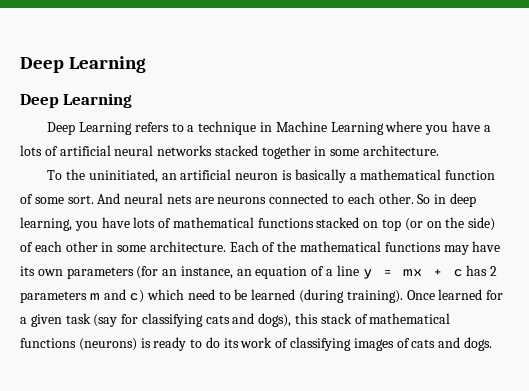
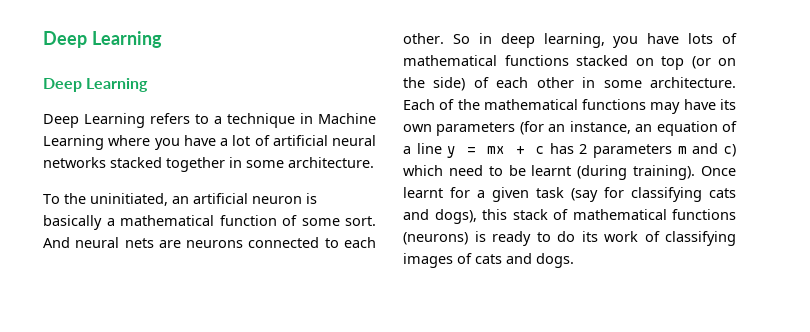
[20,145,42,156] lots -> [232,135,251,146] lot
[251,289,296,300] learned -> [531,165,572,176] learnt
[438,289,483,300] learned -> [403,187,443,198] learnt

